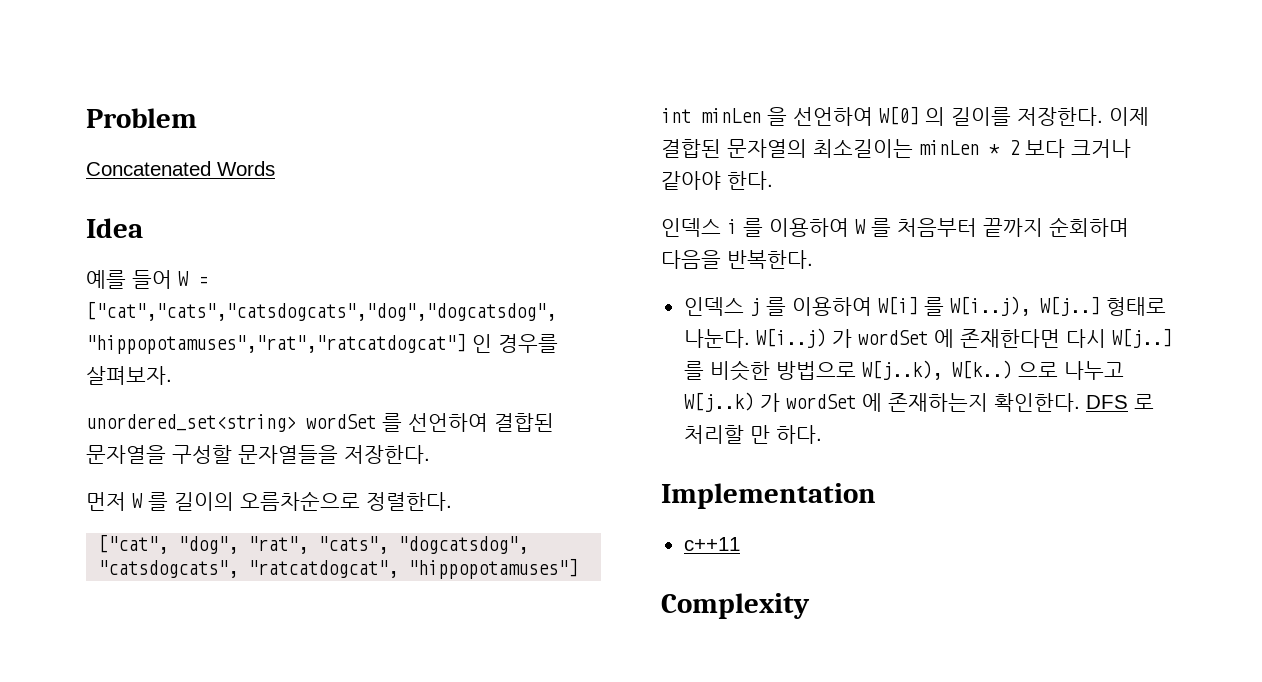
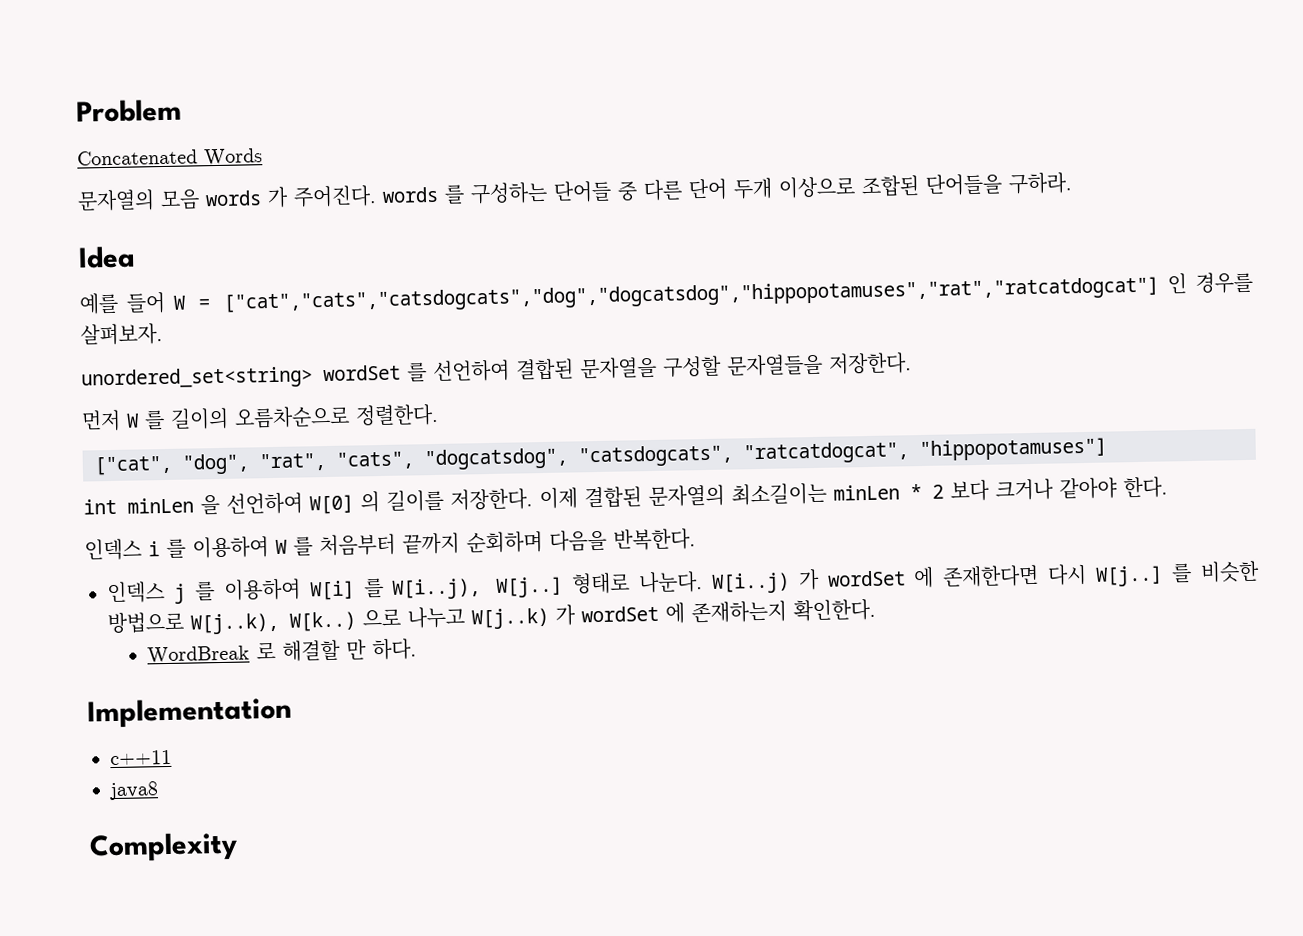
(275, 168) none -> [77,172,1072,212] // 문자열의 모음 words 가 주어진다. words 를 구성하는 단어들 중 다른 단어 두개 이상으로 조합된 단어들을 구하라.
[1085,394,1154,409] [683,425,744,444] DFS 로 처리할 -> [147,639,342,665] // WordBreak 로 해결할
(740, 544) none -> [109,781,159,801] // java8

